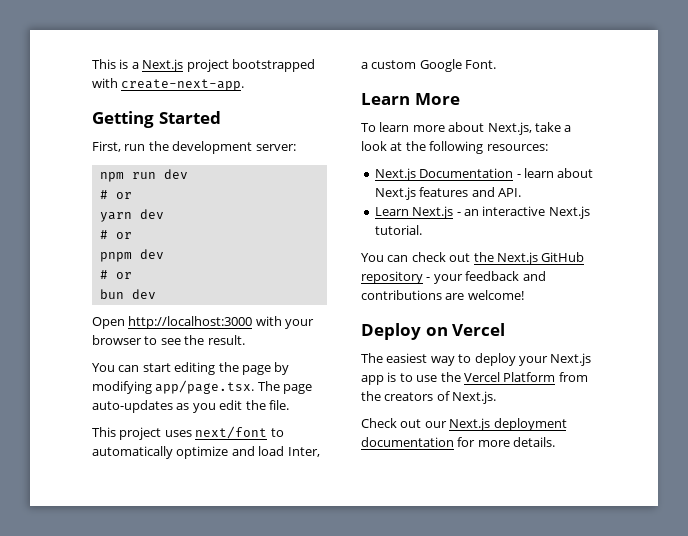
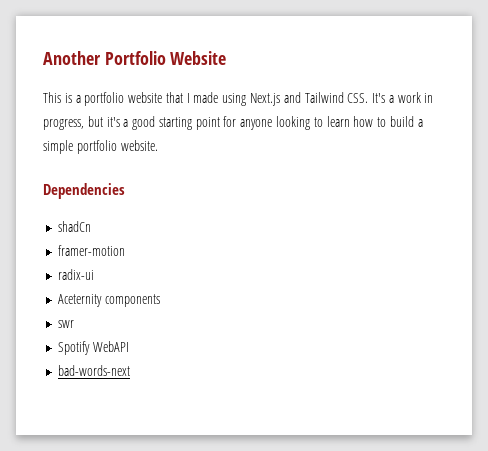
[92,59,315,72] [92,78,245,91] [92,111,221,128] [92,141,296,154] [99,169,188,182] [99,190,132,199] [99,209,164,222] [99,230,132,239] [99,249,164,262] [99,270,132,279] [99,289,156,299] [92,316,315,329] [92,335,245,345] [92,362,290,375] [92,380,313,394] [92,400,289,413] [92,426,284,440] [92,446,320,459] [361,59,497,72] [361,93,460,105] [361,122,572,135] [361,141,548,154] [374,168,594,181] [374,187,521,200] [374,206,590,219] [374,225,422,235] [361,252,585,265] [361,271,546,284] [361,290,524,300] [361,323,506,340] [361,353,592,366] [361,372,588,385] [361,391,497,404] [361,418,567,431] [361,437,556,447] This is a Next.js project bootstrapped with create-next-app. // Getting Started // First, run the development server: // npm run dev // # or // yarn dev // # or // pnpm dev // # or // bun dev // Open http://localhost:3000 with your browser to see the result. // You can start editing the page by modifying app/page.tsx. The page auto-updates as you edit the file. // This project uses next/font to automatically optimize and load Inter, a custom Google Font. // Learn More // To learn more about Next.js, take a look at the following resources: // Next.js Documentation - learn about Next.js features and API. // Learn Next.js - an interactive Next.js tutorial. // You can check out the Next.js GitHub repository - your feedback and contributions are welcome! // Deploy on Vercel // The easiest way to deploy your Next.js app is to use the Vercel Platform from the creators of Next.js. // Check out our Next.js deployment documentation for more details. -> [43,51,227,65] [43,92,434,106] [43,116,423,130] [43,140,158,154] [43,183,125,199] [58,221,92,232] [58,245,126,256] [58,269,95,280] [58,294,161,307] [58,320,75,328] [58,341,130,355] [58,365,131,376] Another Portfolio Website // This is a portfolio website that I made using Next.js and Tailwind CSS. It's a work in progress, but it's a good starting point for anyone looking to learn how to build a simple portfolio website. // Dependencies // shadCn // framer-motion // radix-ui // Aceternity components // swr // Spotify WebAPI // bad-words-next

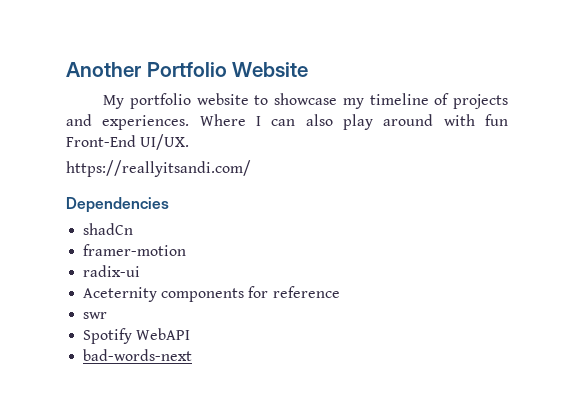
[43,92,434,106] [43,116,423,130] [43,140,158,154] This is a portfolio website that I made using Next.js and Tailwind CSS. It's a work in progress, but it's a good starting point for anyone looking to learn how to build a simple portfolio website. -> [103,93,508,109] [66,114,508,130] [66,134,190,150] [66,160,251,177] My portfolio website to showcase my timeline of projects and experiences. Where I can also play around with fun Front-End UI/UX. // https://reallyitsandi.com/
(161, 300) none -> [248,286,340,298] for reference

